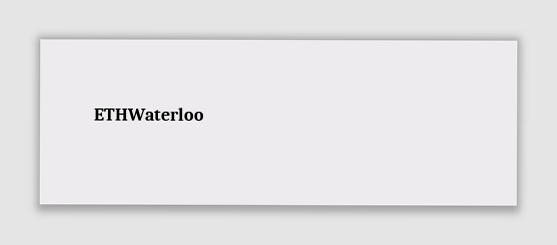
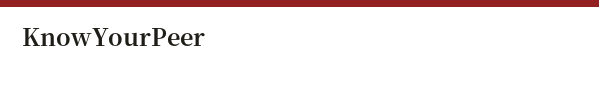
[94,107,205,121] ETHWaterloo -> [22,28,205,46] KnowYourPeer

